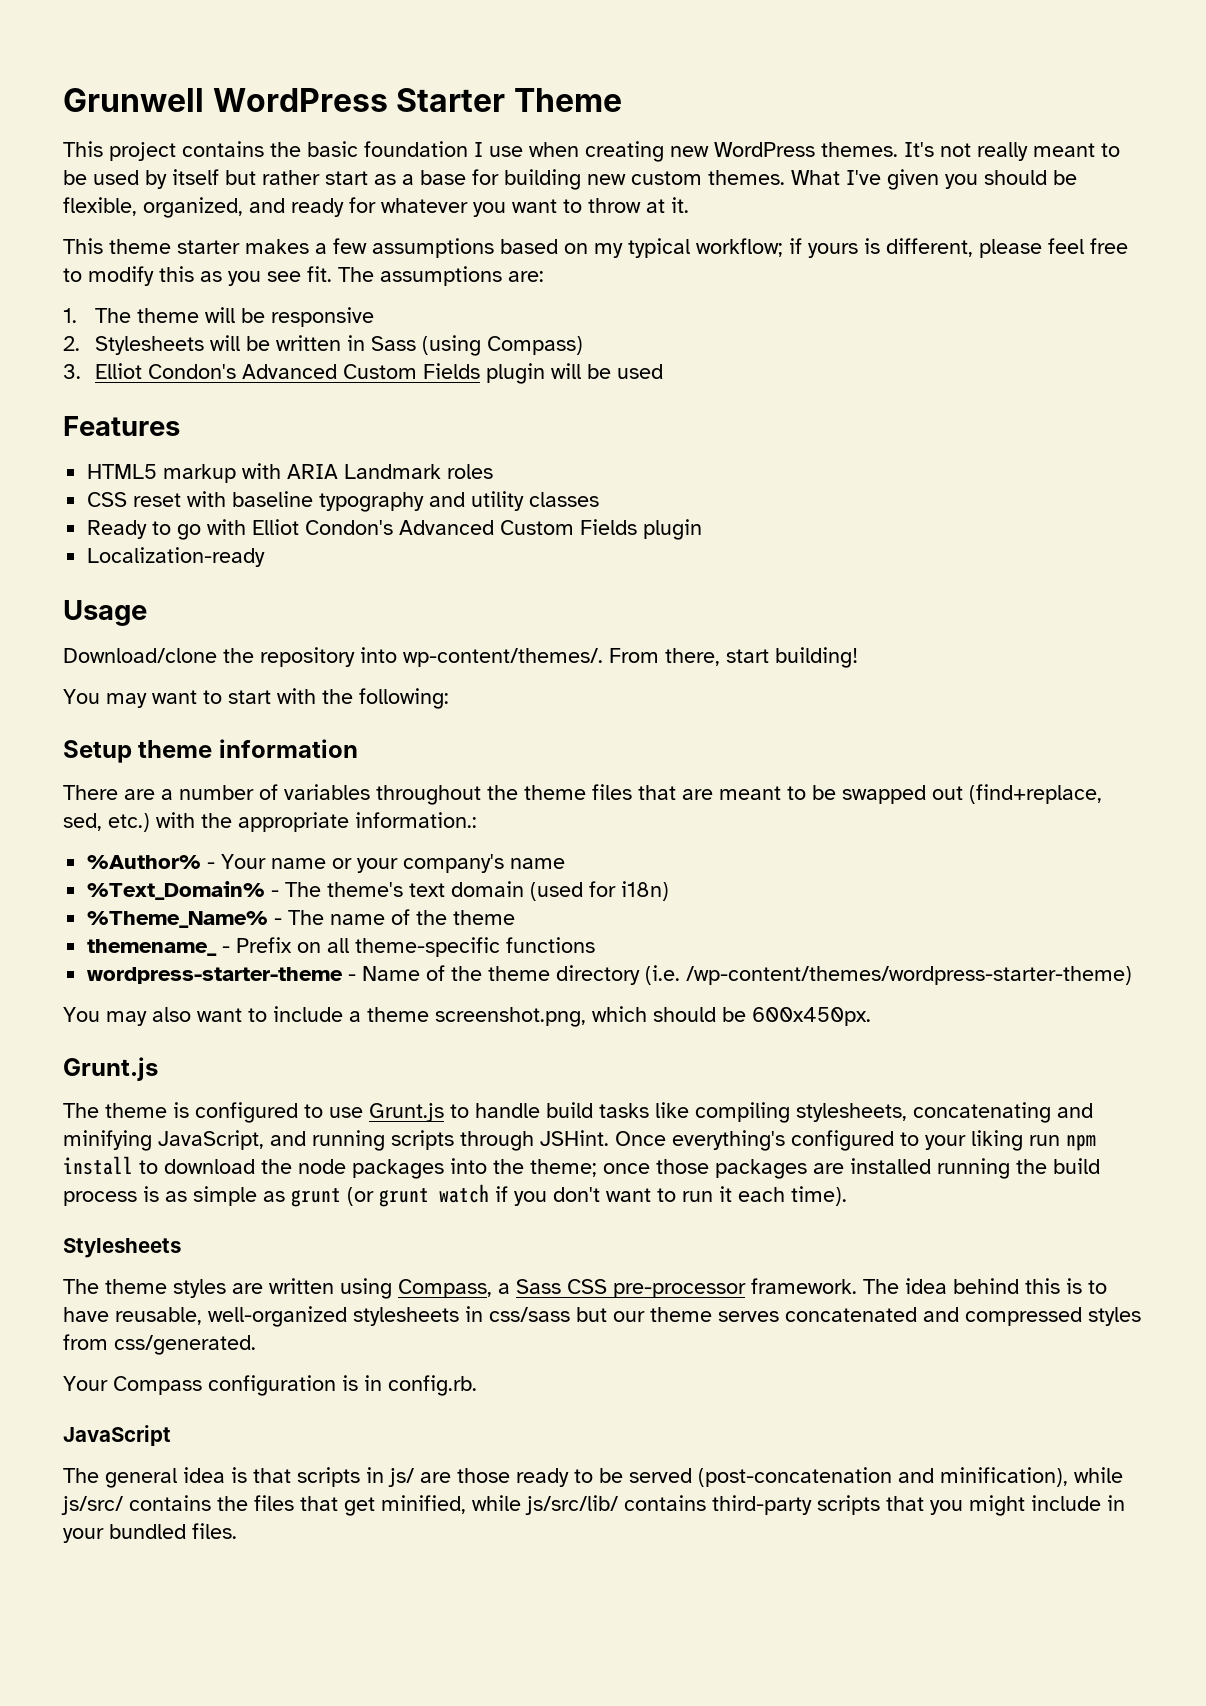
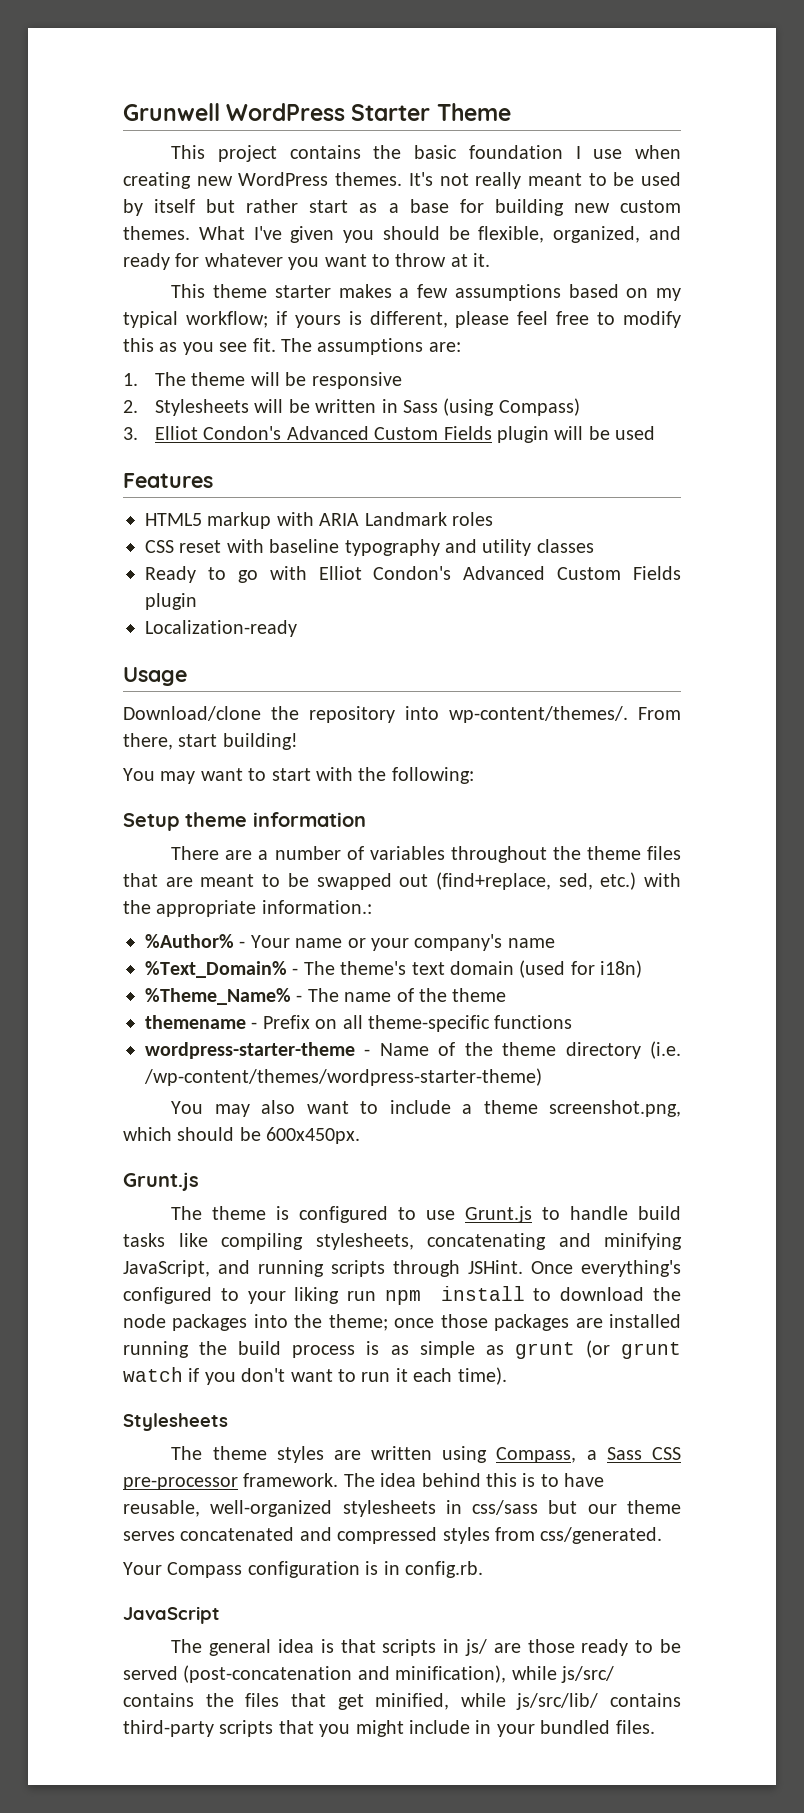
[87,939,218,956] themename_ -> [145,1015,246,1029] themename

